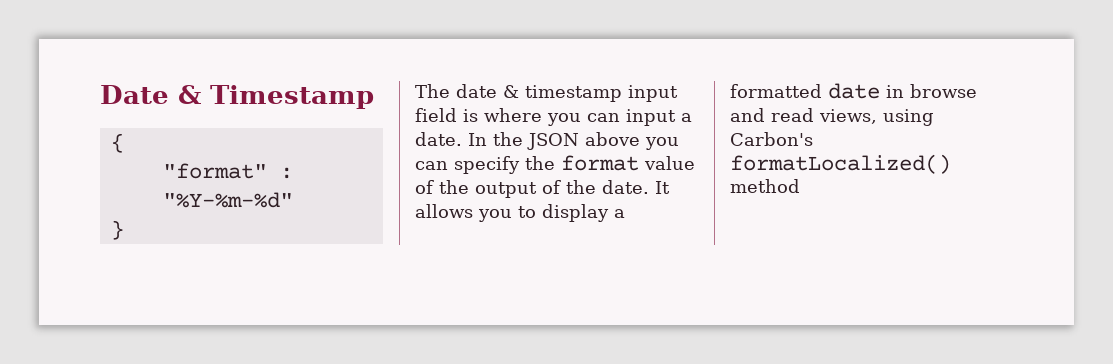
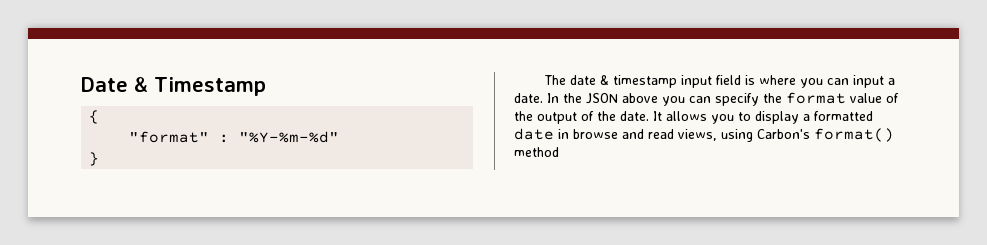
[730,154,951,174] formatLocalized() -> [814,128,894,142] format()

